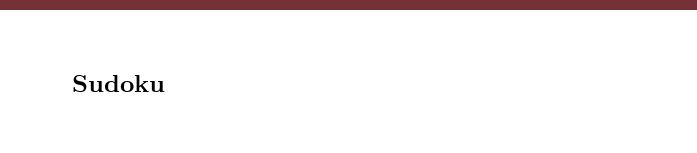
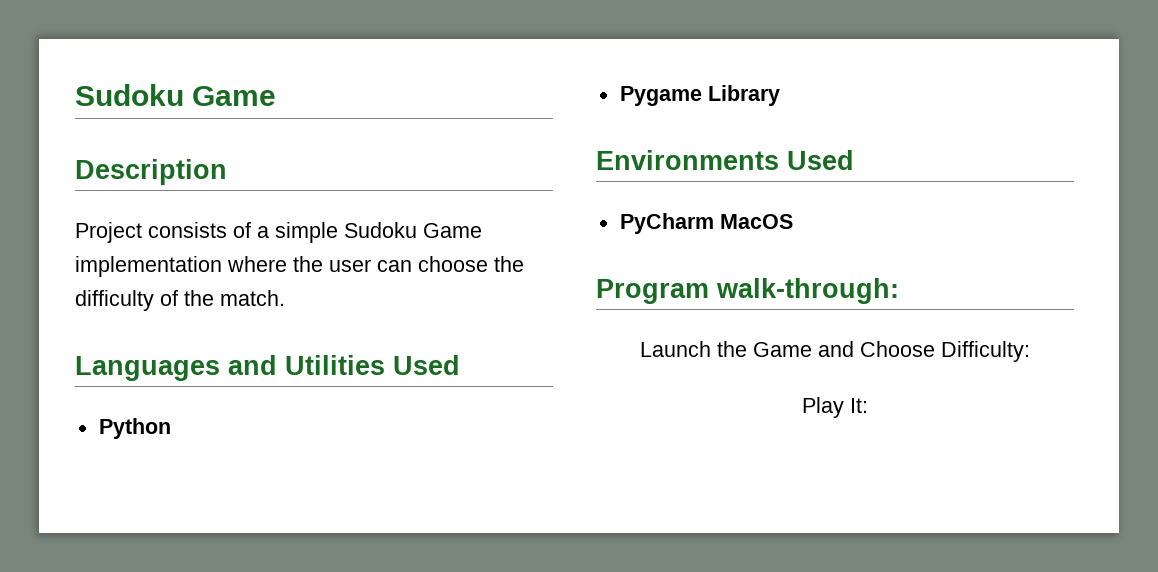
[72,75,165,92] Sudoku -> [75,84,277,106] [75,159,227,185] [75,222,482,243] [75,256,524,277] [75,290,285,311] [75,355,460,381] [98,418,171,439] [619,85,780,106] [596,150,854,170] [619,213,793,234] [596,278,899,304] [640,341,1030,362] [802,397,868,418] Sudoku Game // Description // Project consists of a simple Sudoku Game implementation where the user can choose the difficulty of the match. // Languages and Utilities Used // Python // Pygame Library // Environments Used // PyCharm MacOS // Program walk-through: // Launch the Game and Choose Difficulty: // Play It:

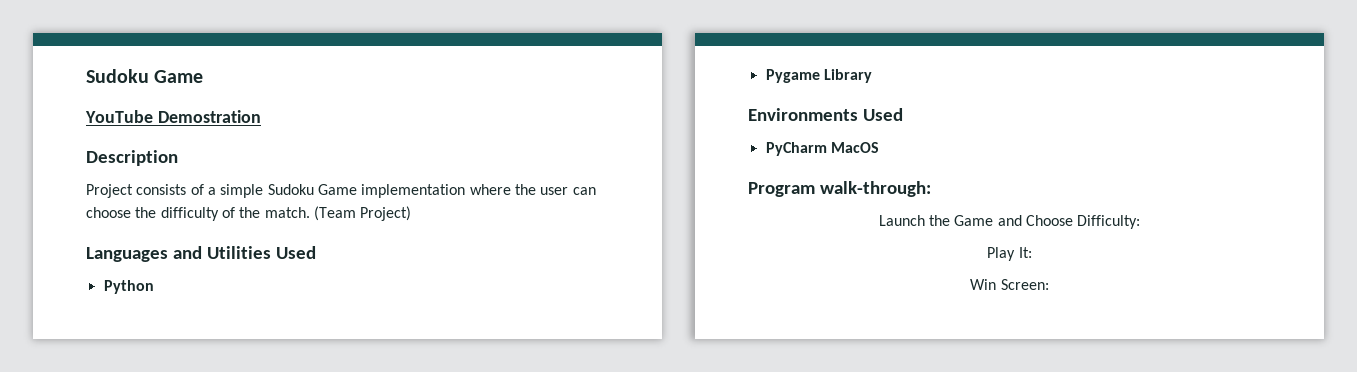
[75,84,277,106] Sudoku Game -> [86,69,204,83] [85,110,261,123] Sudoku Game // YouTube Demostration
(285, 298) none -> [313,206,412,221] (Team Project)
(868, 405) none -> [970,279,1049,290] // Win Screen:

